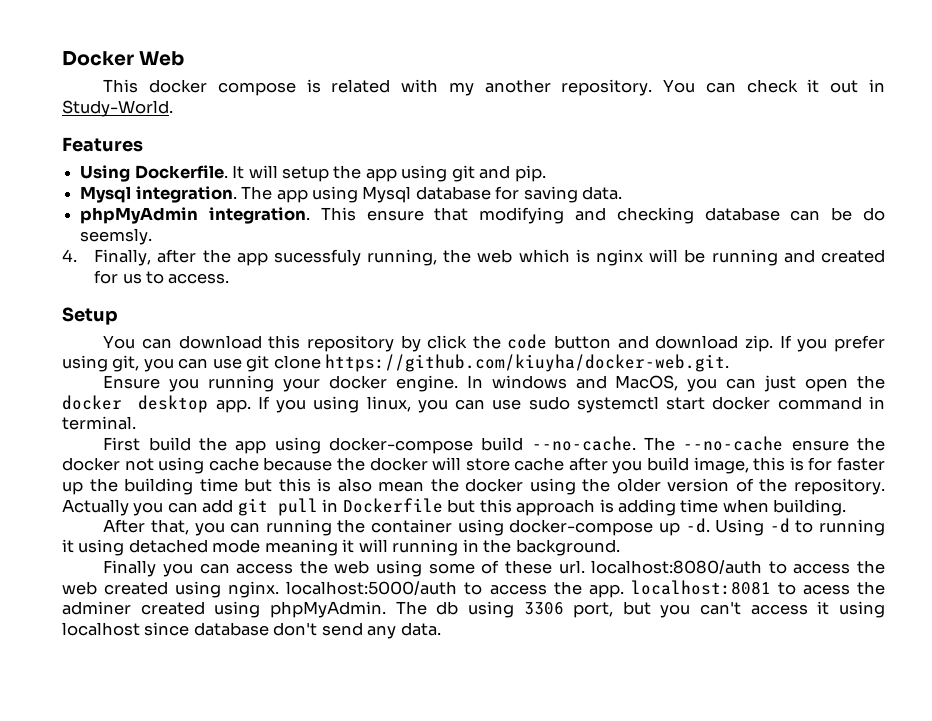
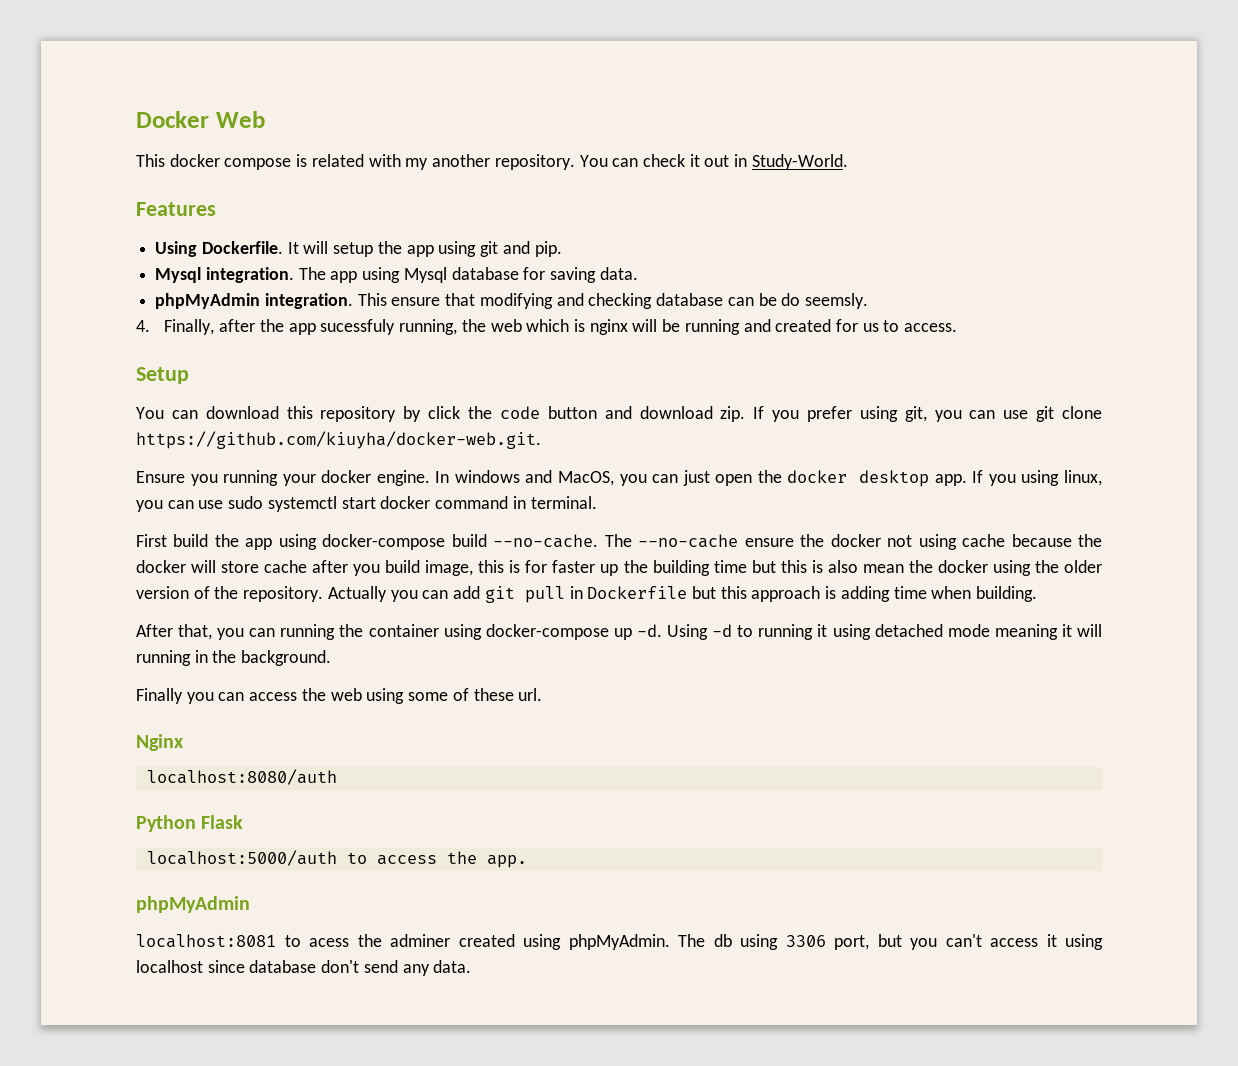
(585, 567) none -> [136,734,184,751] // Nginx //
[768,560,886,574] [62,581,280,598] to access the web created using nginx. -> [136,815,244,832] // Python Flask //
(624, 591) none -> [136,896,250,913] // phpMyAdmin //

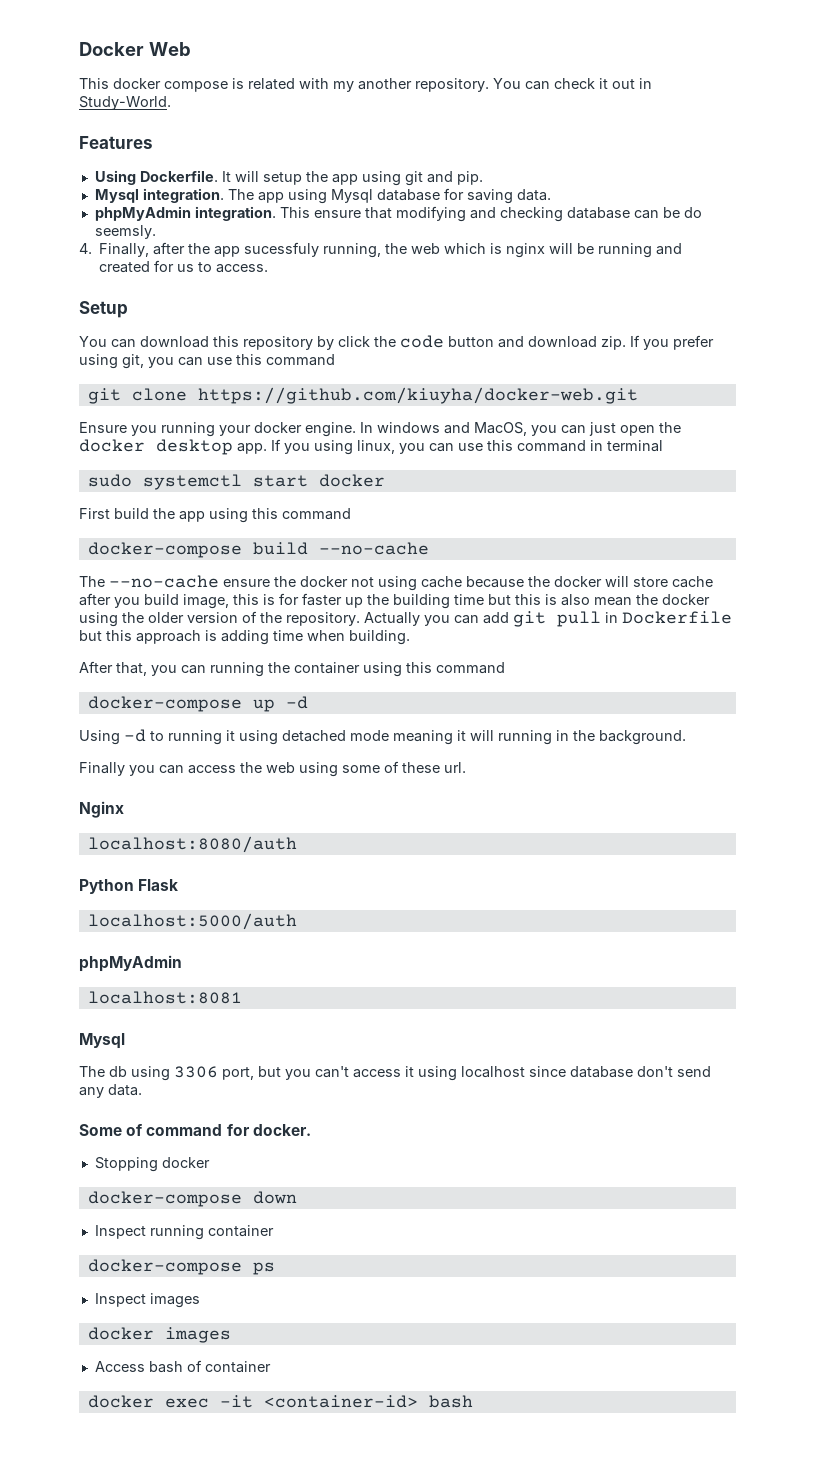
(1029, 414) none -> [236,354,335,366] this command //
[136,431,541,449] https://github.com/kiuyha/docker-web.git. -> [197,387,638,404] https://github.com/kiuyha/docker-web.git
(224, 504) none -> [487,440,663,452] this command in terminal //
[435,496,597,509] command in terminal. -> (385, 480) none
(317, 542) none -> [252,508,351,520] this command //
[493,534,599,548] --no-cache. -> [318,542,429,555] --no-cache //
(482, 632) none -> [406,662,505,674] this command //
[636,624,662,637] -d. -> [285,696,308,709] -d //
[346,851,527,868] [136,896,250,913] [136,934,670,950] to access the app. // phpMyAdmin // localhost:8081 to acess the adminer created using phpMyAdmin. -> [79,955,182,972] [87,991,242,1004] [79,1033,125,1049] // phpMyAdmin // localhost:8081 // Mysql //
(472, 966) none -> [79,1124,311,1136] [94,1157,210,1172] [87,1191,297,1207] [94,1225,274,1240] [87,1259,275,1275] [94,1293,200,1308] [87,1327,231,1343] [94,1360,271,1373] [87,1395,473,1408] // Some of command for docker. // Stopping docker // docker-compose down // Inspect running container // docker-compose ps // Inspect images // docker images // Access bash of container // docker exec -it <container-id> bash

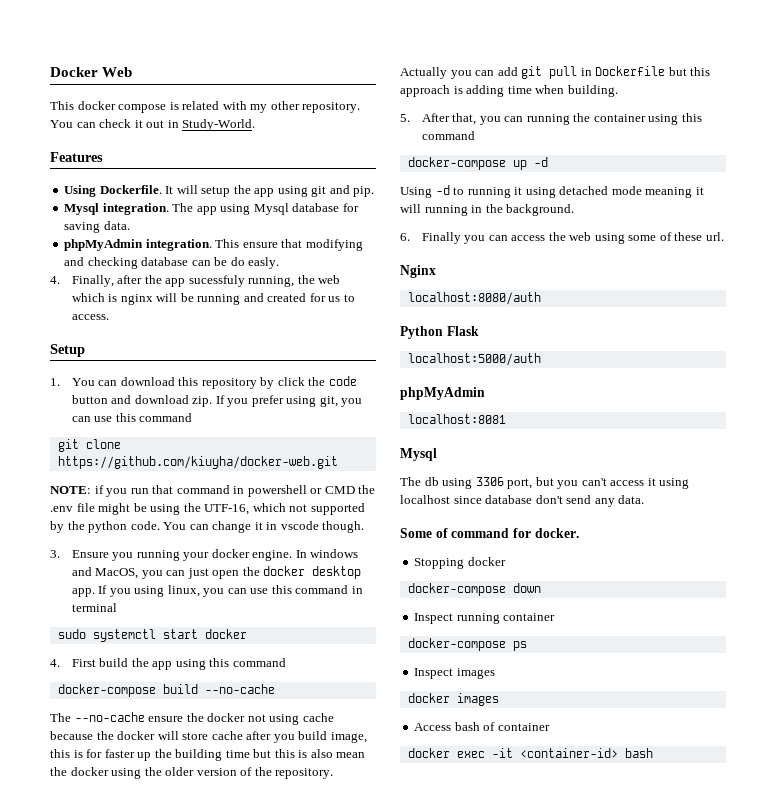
[358,78,412,90] another -> [270,101,300,110] other
[94,225,156,239] seemsly. -> [248,257,280,269] easly.
(128, 309) none -> [50,378,60,386] 1.
(638, 395) none -> [50,485,376,497] [50,503,365,515] [50,521,365,533] [50,550,60,558] NOTE: if you run that command in powershell or CMD the .env file might be using the UTF-16, which not supported by the python code. You can change it in vscode though. // 3.
(385, 480) none -> [50,659,60,667] 4.
(410, 637) none -> [400,114,410,122] 5.
(686, 737) none -> [400,233,410,241] 6.

